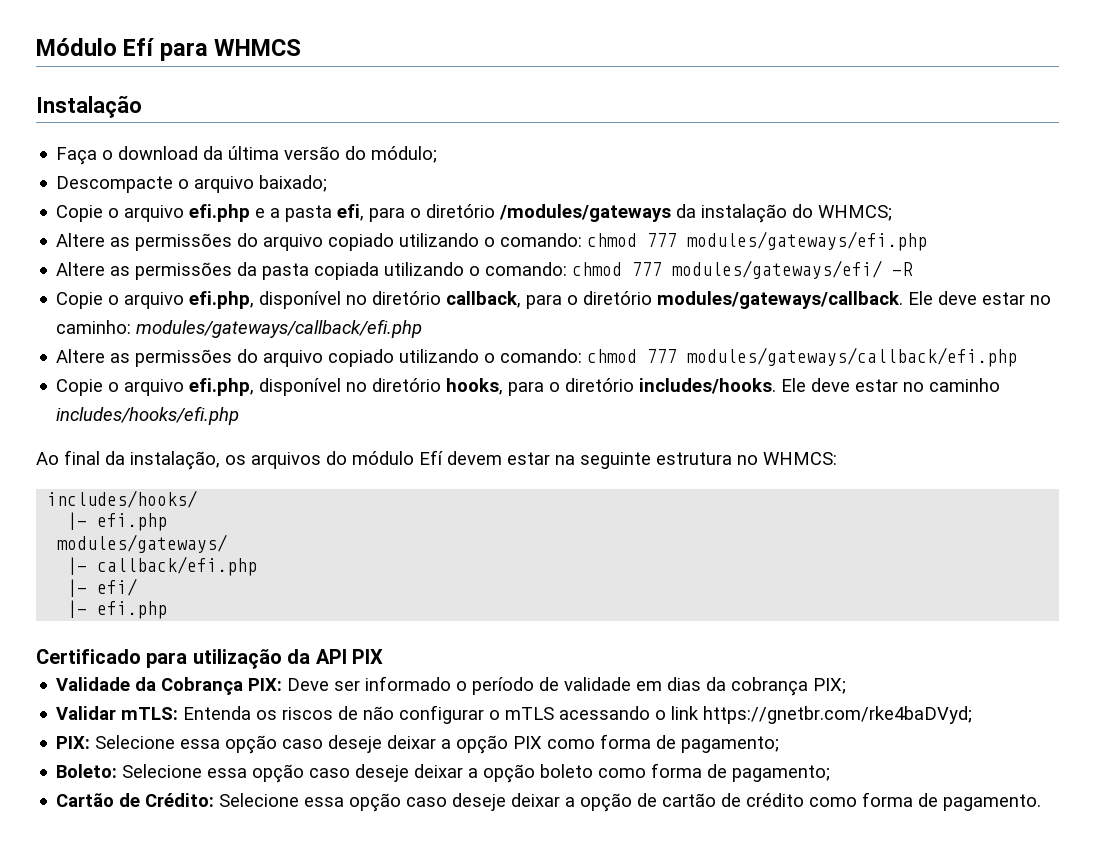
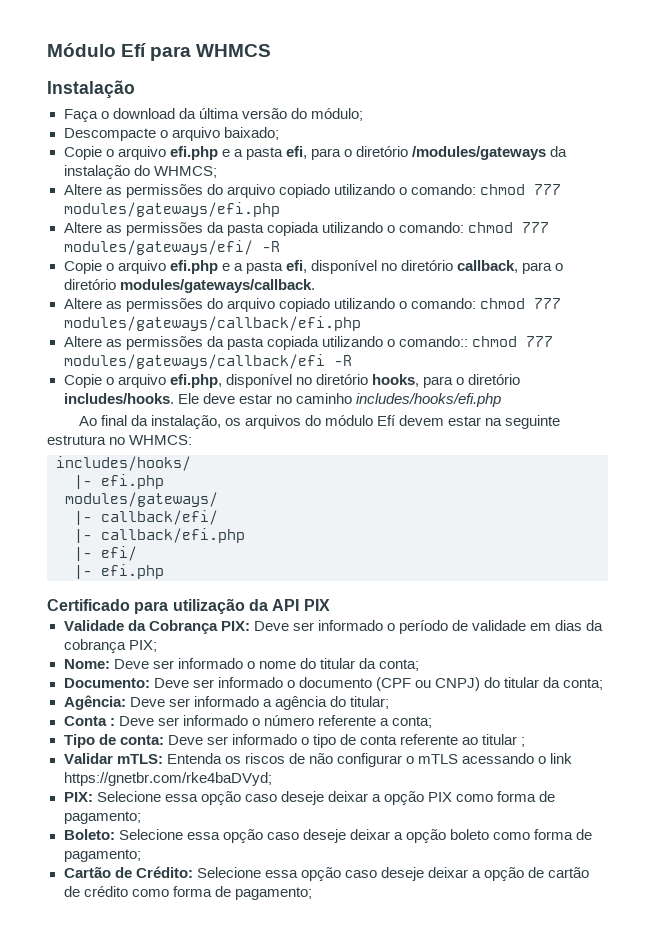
[189,291,255,309] efi.php, -> [169,260,307,274] efi.php e a pasta efi,
[908,291,1052,305] [56,319,423,338] Ele deve estar no caminho: modules/gateways/callback/efi.php -> (315, 286) none
(1018, 357) none -> [63,336,553,350] [63,354,352,369] // Altere as permissões da pasta copiada utilizando o comando:: chmod 777 modules/gateways/callback/efi -R
(228, 543) none -> [74,510,218,525] // |- callback/efi/
(847, 686) none -> [63,658,419,671] [63,677,604,691] [63,695,389,710] [63,715,432,728] [63,734,526,748] // Nome: Deve ser informado o nome do titular da conta; // Documento: Deve ser informado o documento (CPF ou CNPJ) do titular da conta; // Agência: Deve ser informado a agência do titular; // Conta : Deve ser informado o número referente a conta; // Tipo de conta: Deve ser informado o tipo de conta referente ao titular ;
[943,794,1042,811] pagamento. -> [234,887,312,900] pagamento;

